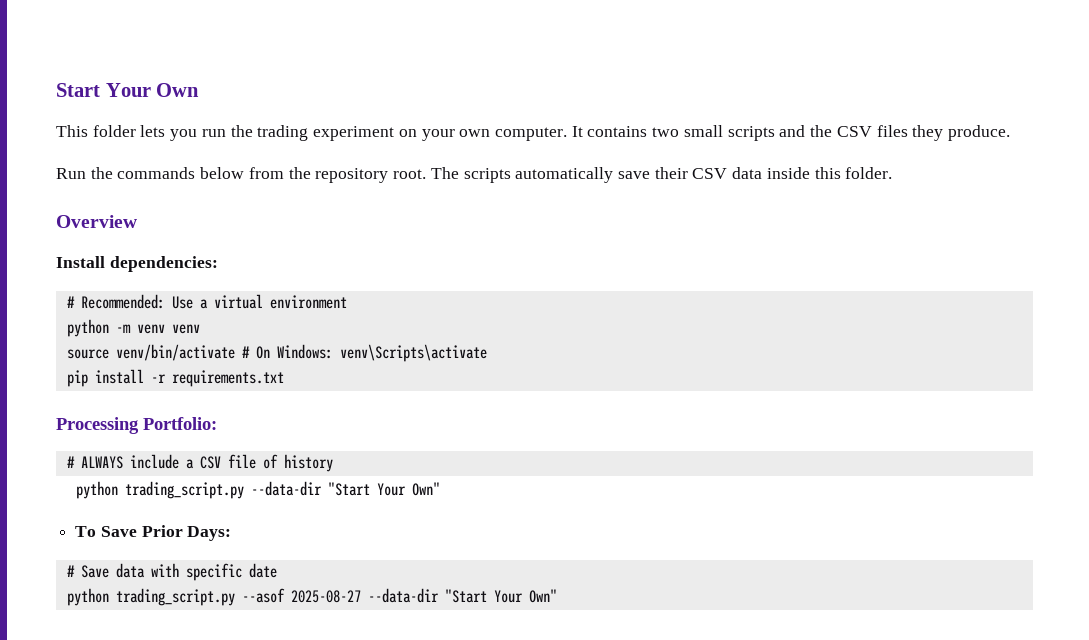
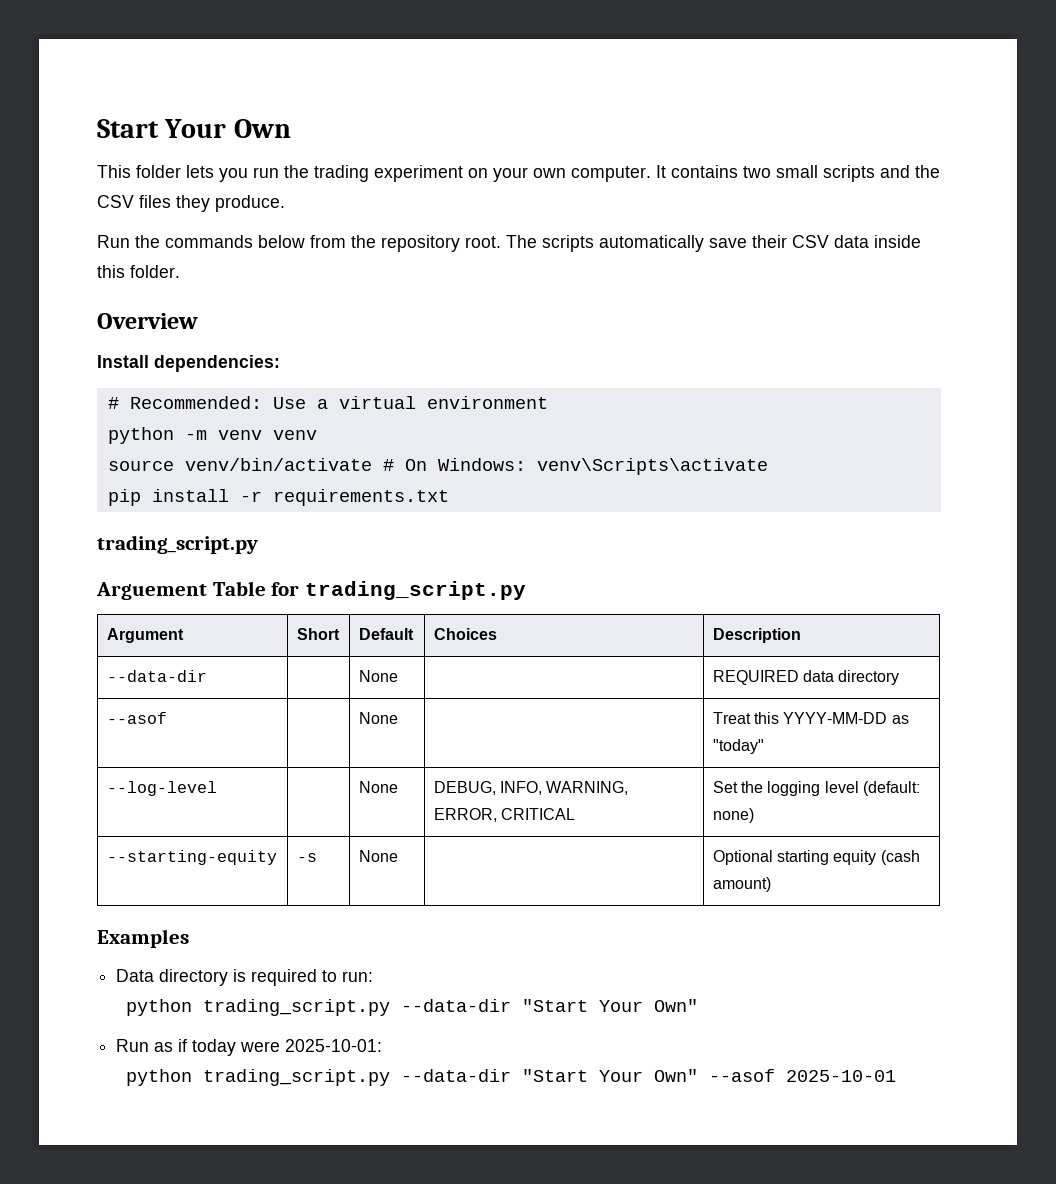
[56,417,217,434] [66,454,333,472] Processing Portfolio: // # ALWAYS include a CSV file of history -> [97,535,258,554] [96,581,526,600] [106,628,184,643] [296,628,340,640] [358,628,414,640] [433,628,497,640] [712,628,801,643] [106,670,207,682] [358,670,398,682] [712,670,900,685] [106,712,167,724] [358,712,398,724] [712,712,909,724] [712,739,764,754] [106,781,217,796] [358,781,398,793] [433,781,629,795] [433,808,576,822] [712,781,921,796] [712,808,754,823] [106,850,277,865] [296,853,317,862] [358,850,398,862] [712,850,920,865] [712,877,771,892] [97,929,189,948] [116,969,374,986] trading_script.py // Arguement Table for trading_script.py // Argument | Short | Default | Choices | Description // --data-dir | | None | | REQUIRED data directory // --asof | | None | | Treat this YYYY-MM-DD as "today" // --log-level | | None | DEBUG, INFO, WARNING, ERROR, CRITICAL | Set the logging level (default: none) // --starting-equity | -s | None | | Optional starting equity (cash amount) // Examples // Data directory is required to run:
[75,525,232,541] [66,563,277,581] [66,588,557,606] To Save Prior Days: // # Save data with specific date // python trading_script.py --asof 2025-08-27 --data-dir "Start Your Own" -> [116,1039,383,1056] [125,1069,896,1086] Run as if today were 2025-10-01: // python trading_script.py --data-dir "Start Your Own" --asof 2025-10-01

